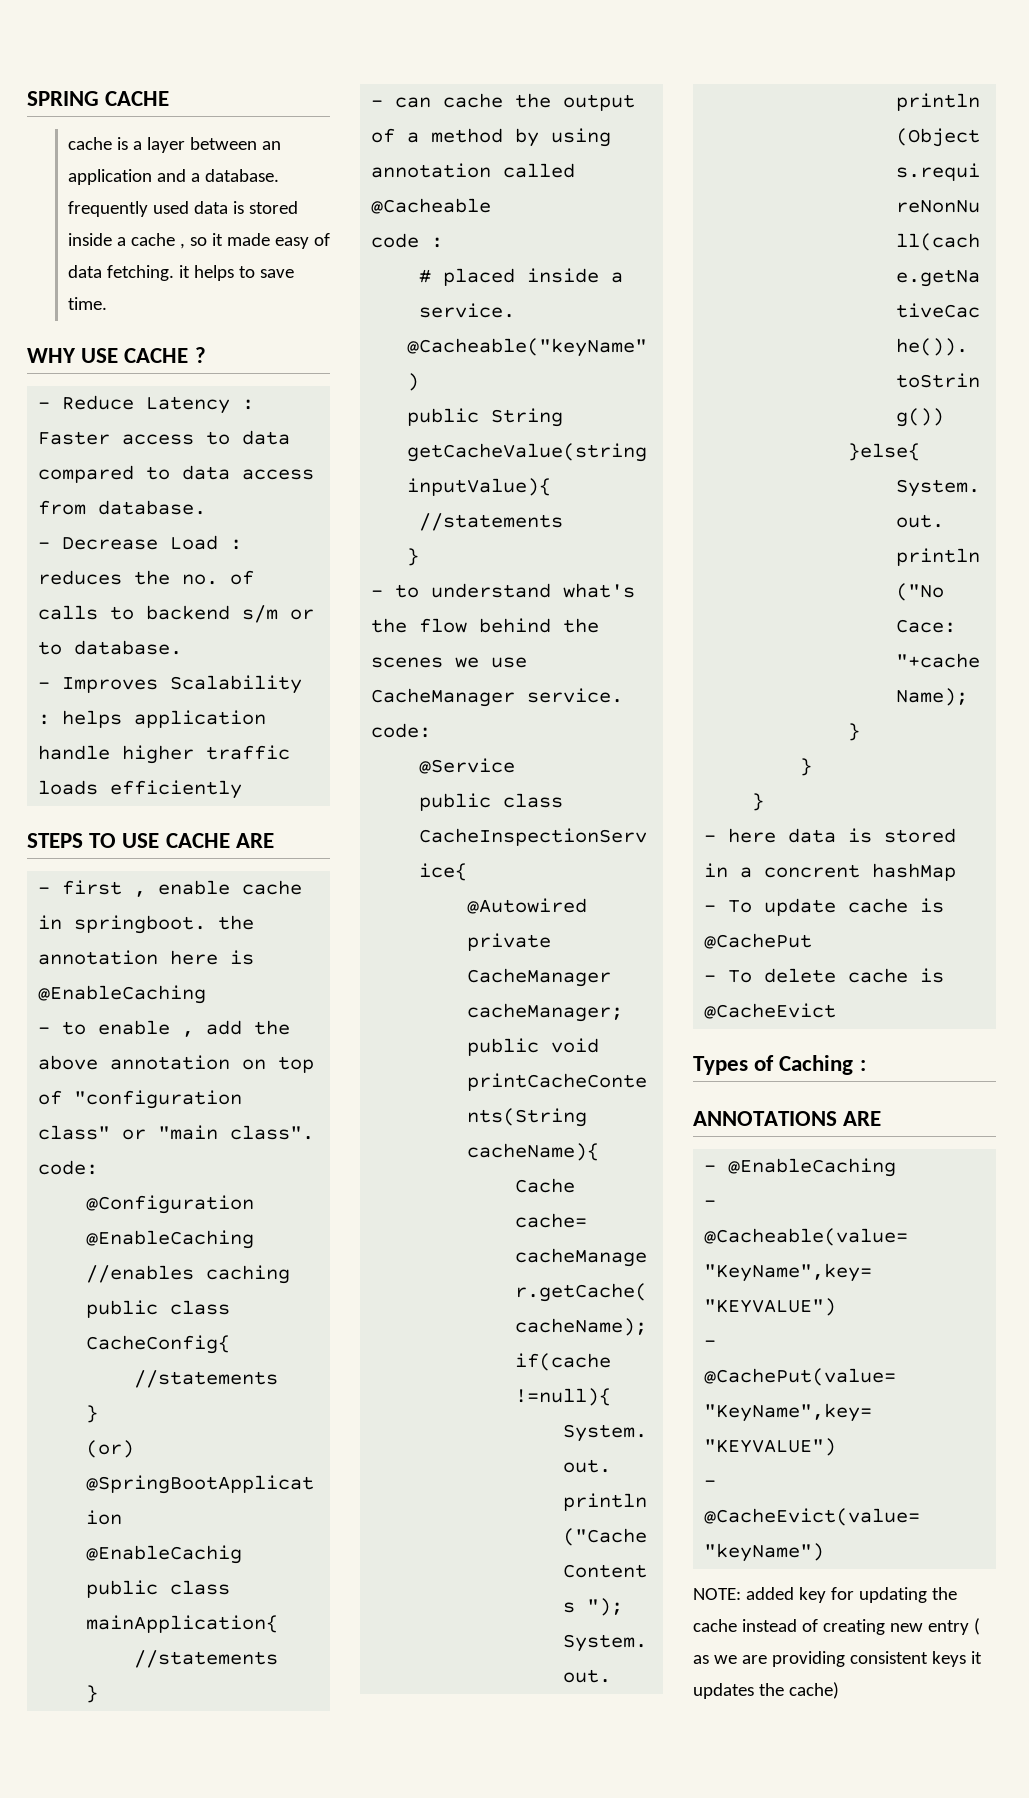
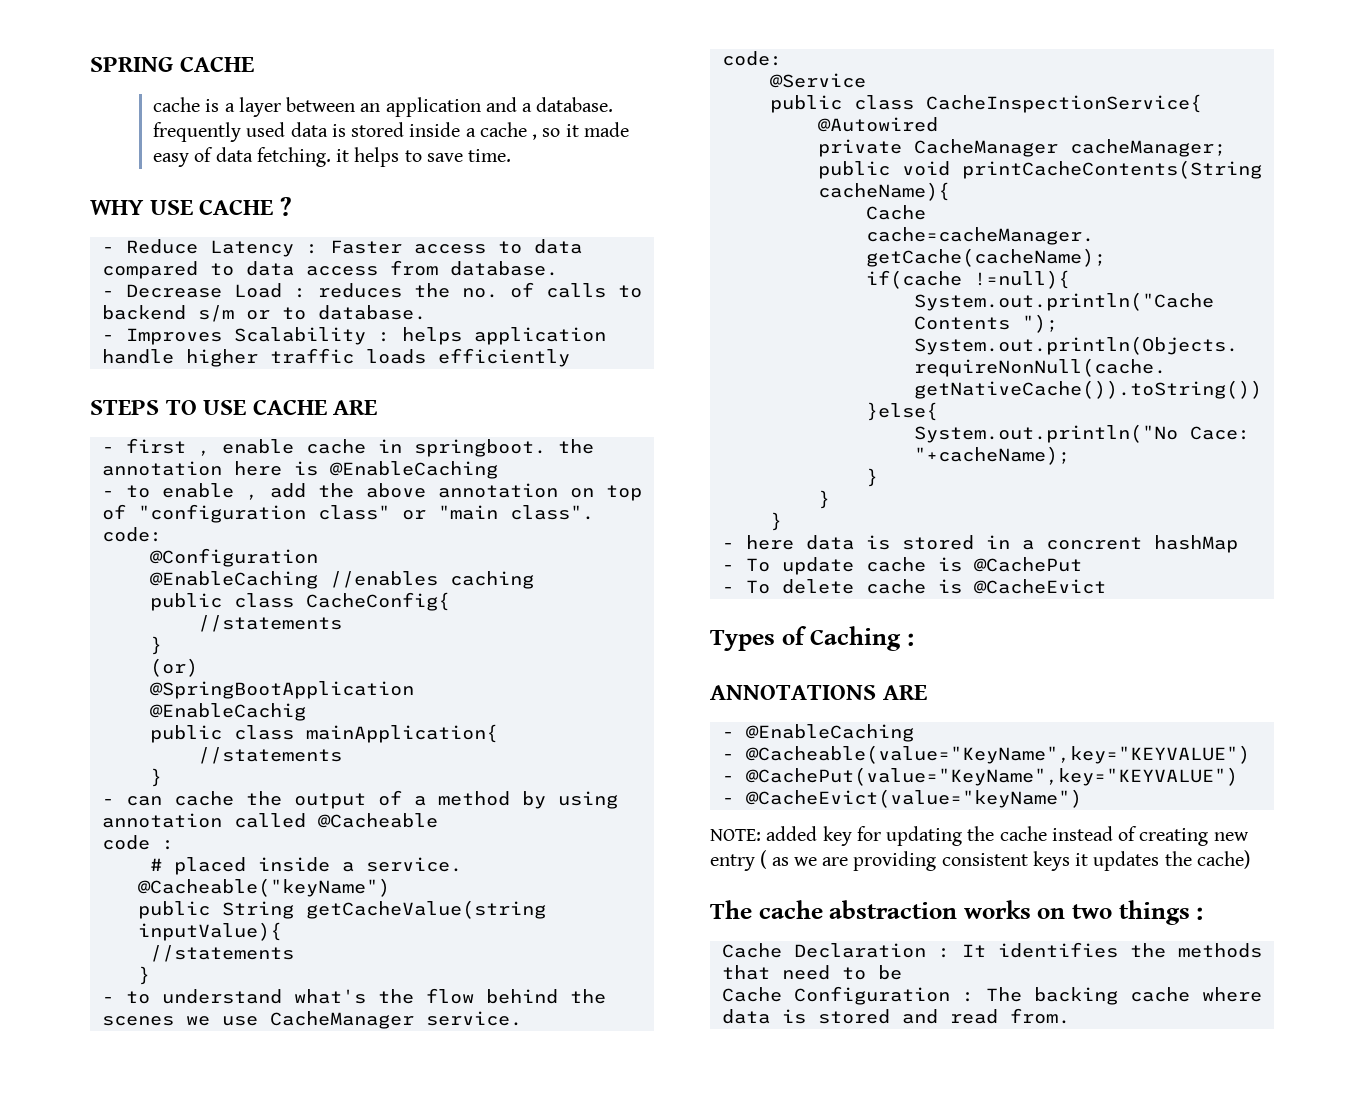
(839, 1690) none -> [710,900,1204,925] [721,942,1262,958] [721,965,902,980] [721,986,1262,1005] [721,1008,1070,1024] // The cache abstraction works on two things : // Cache Declaration : It identifies the methods that need to be // Cache Configuration : The backing cache where data is stored and read from.

